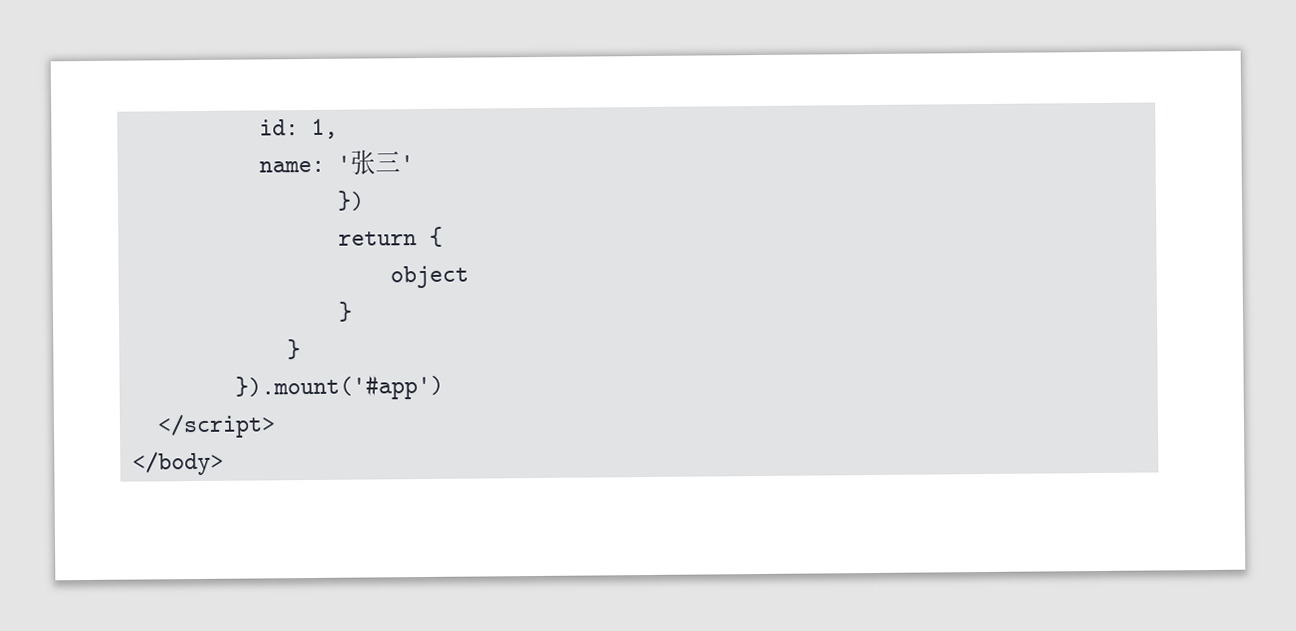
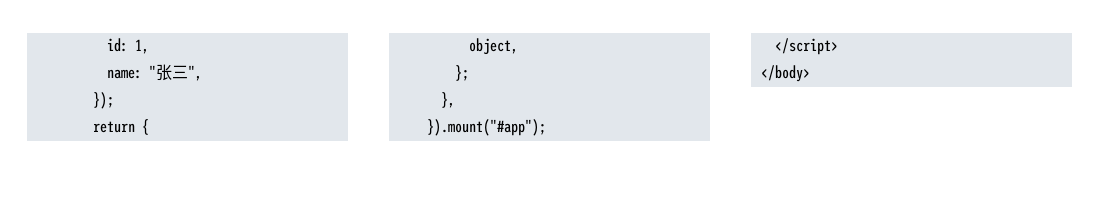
[337,149,415,175] [337,190,366,211] [338,226,444,247] [390,265,470,289] [338,301,354,322] [287,339,302,360] [235,373,445,401] '张三' // }) // return { // object // } // } // }).mount('#app') -> [149,64,203,81] [93,92,115,109] [93,119,150,135] [469,38,519,55] [455,65,470,81] [441,92,456,108] [427,119,547,136] "张三", // }); // return { // object, // }; // }, // }).mount("#app");

